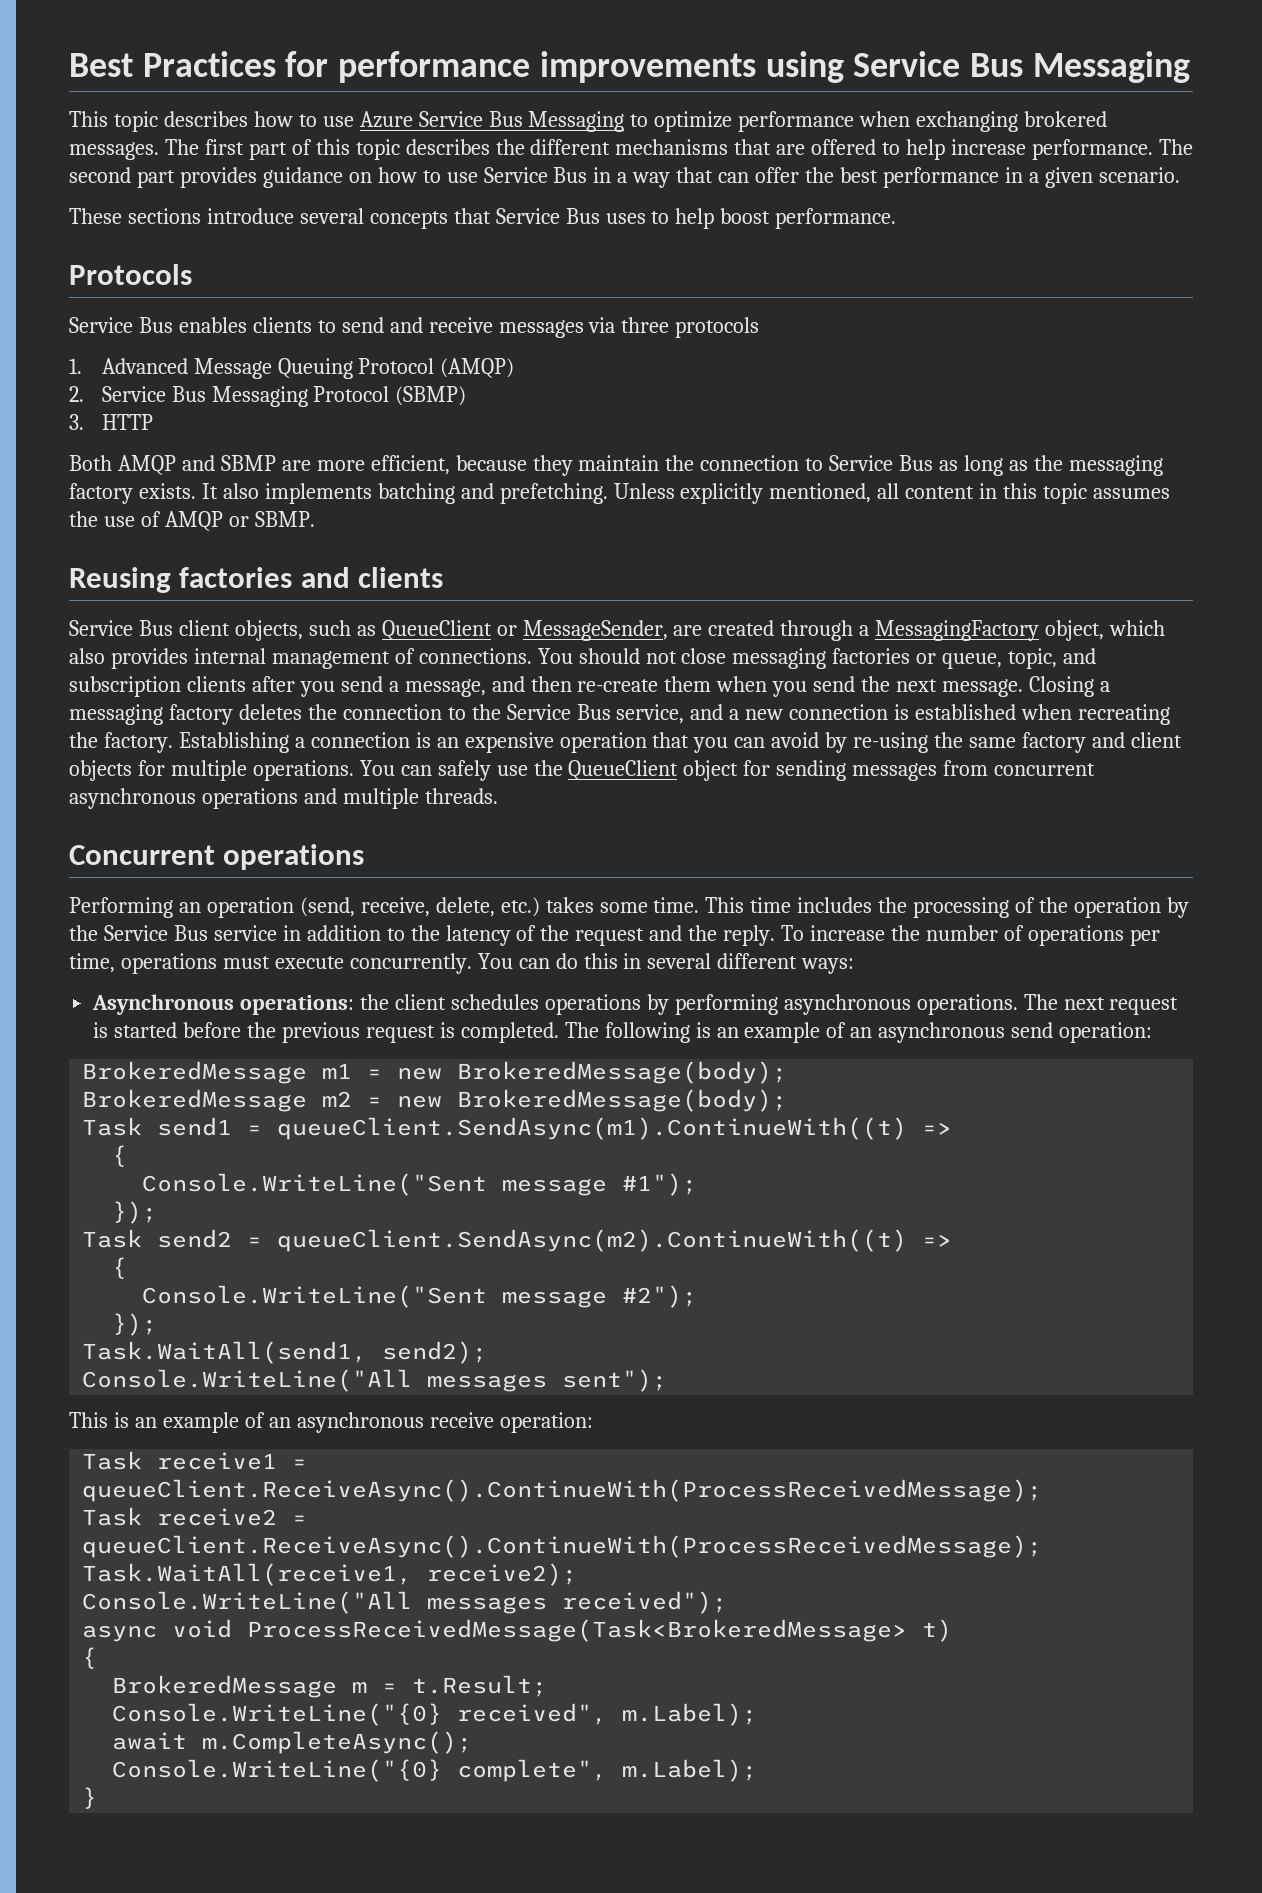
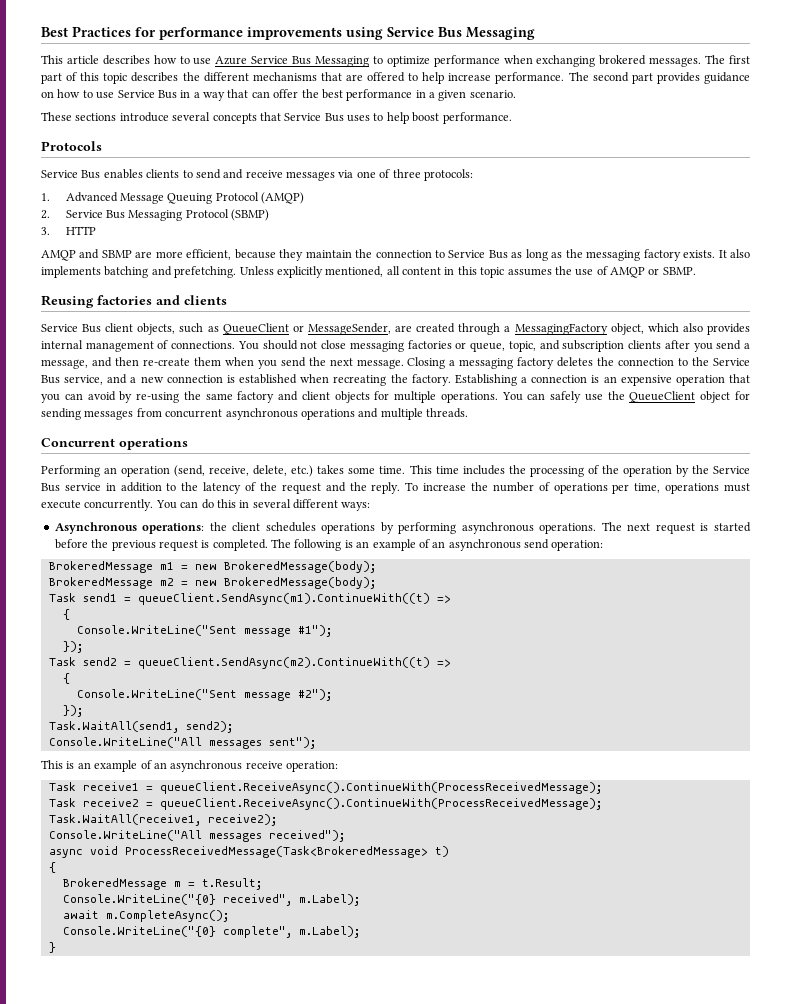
[113,111,158,132] topic -> [66,55,99,64] article
[621,317,760,338] three protocols -> [356,169,473,181] one of three protocols:
[69,455,112,471] Both -> (96, 230) none

